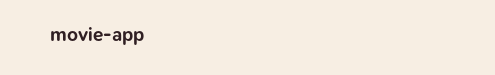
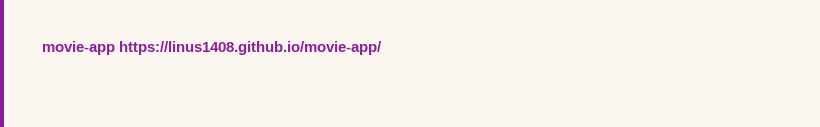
(144, 36) none -> [119,41,383,55] https://linus1408.github.io/movie-app/

